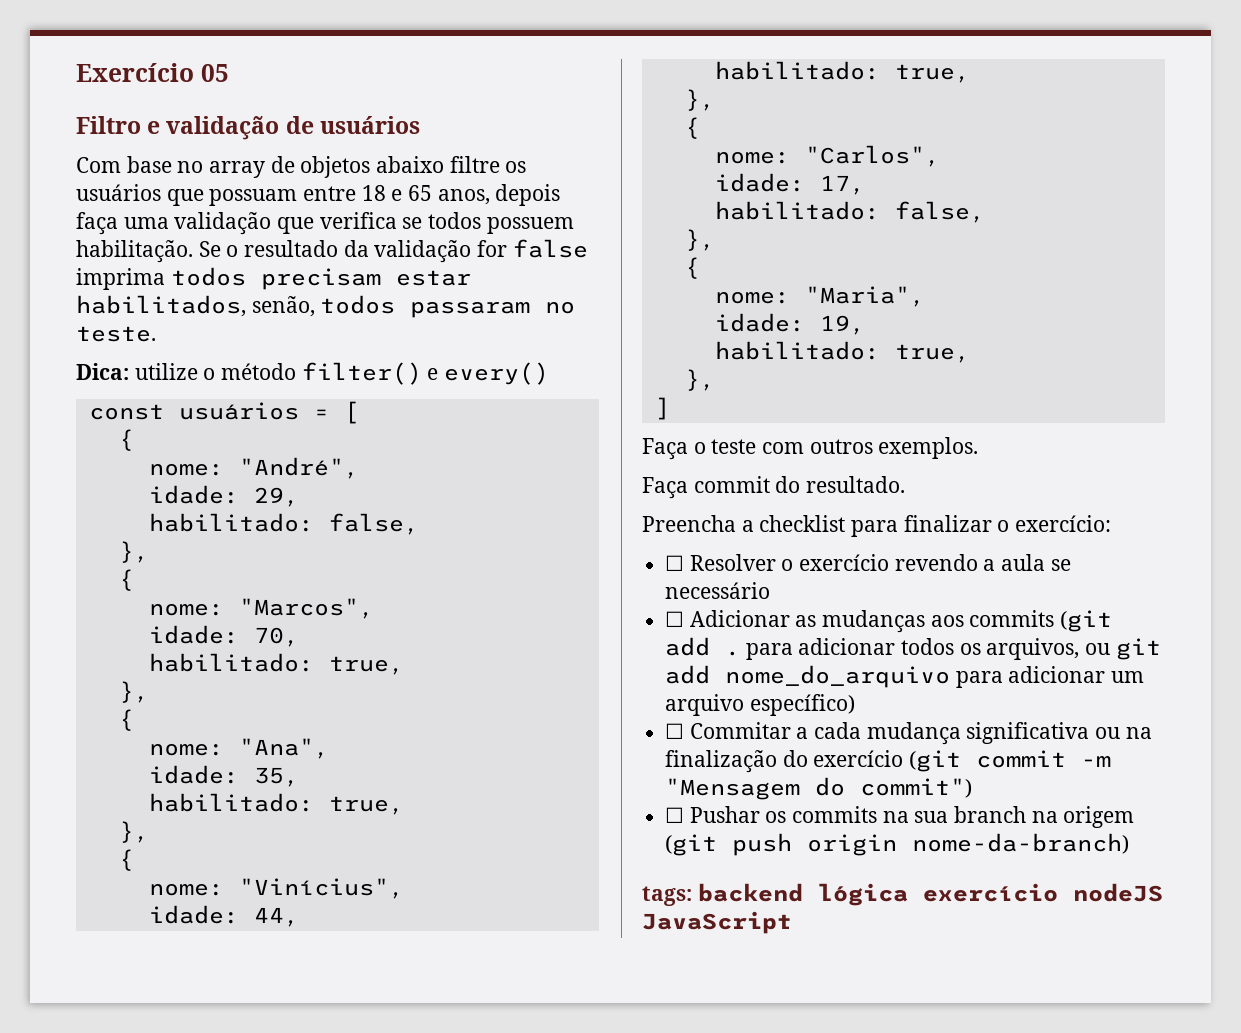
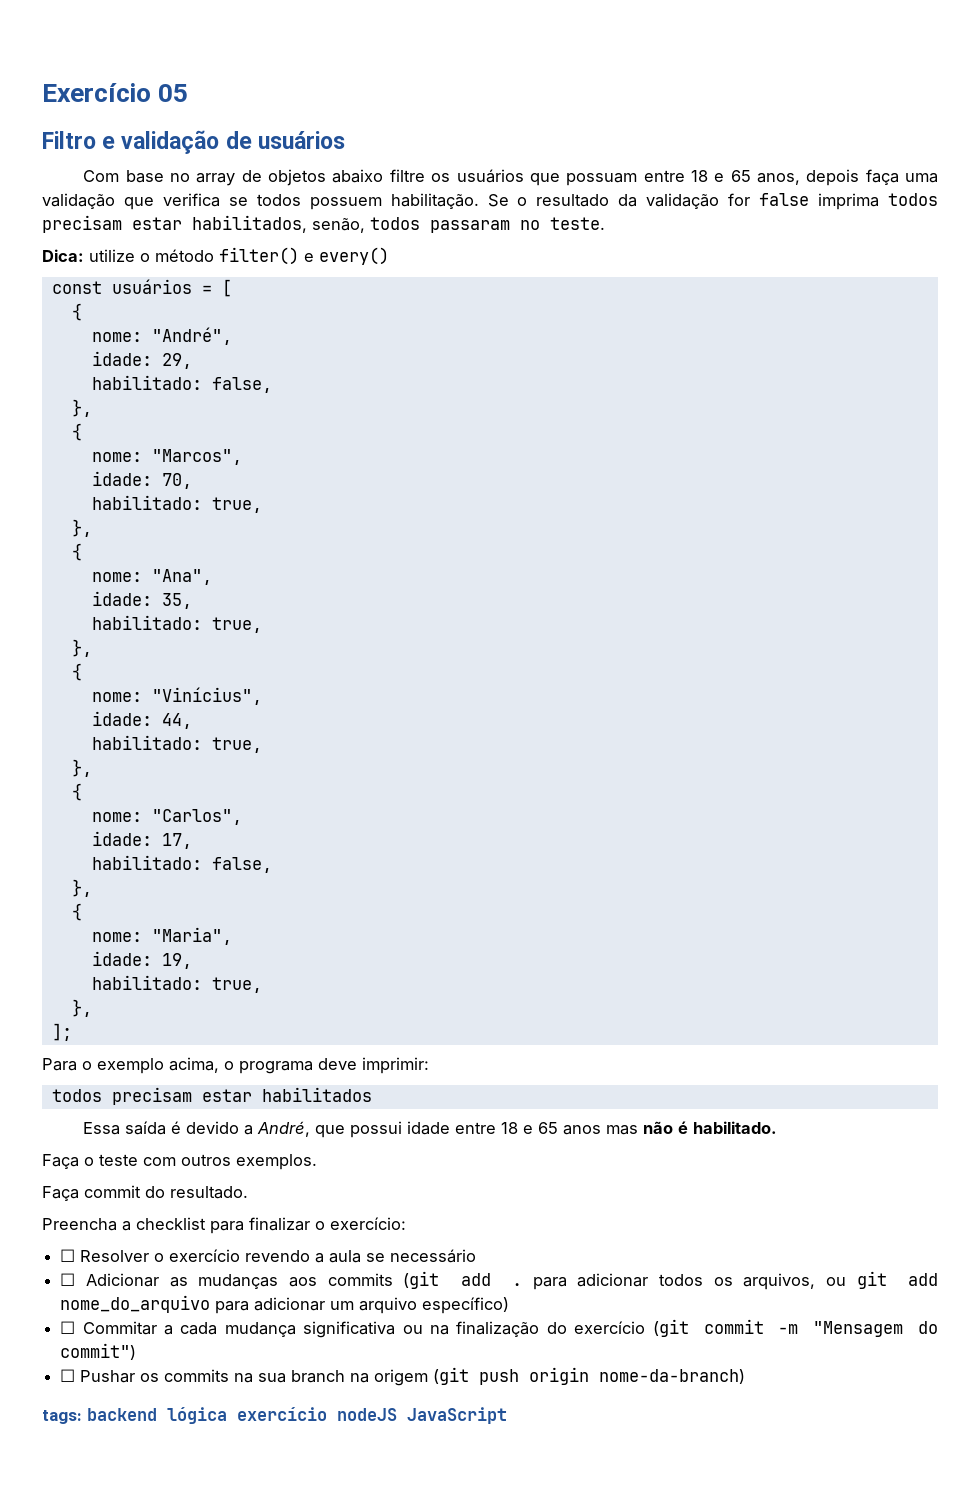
[654,397,670,420] ] -> [51,1023,72,1041] [42,1057,429,1074] [51,1087,372,1105] [83,1121,778,1138] ]; // Para o exemplo acima, o programa deve imprimir: // todos precisam estar habilitados // Essa saída é devido a André, que possui idade entre 18 e 65 anos mas não é habilitado.

